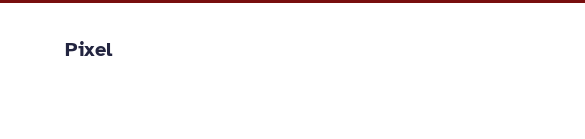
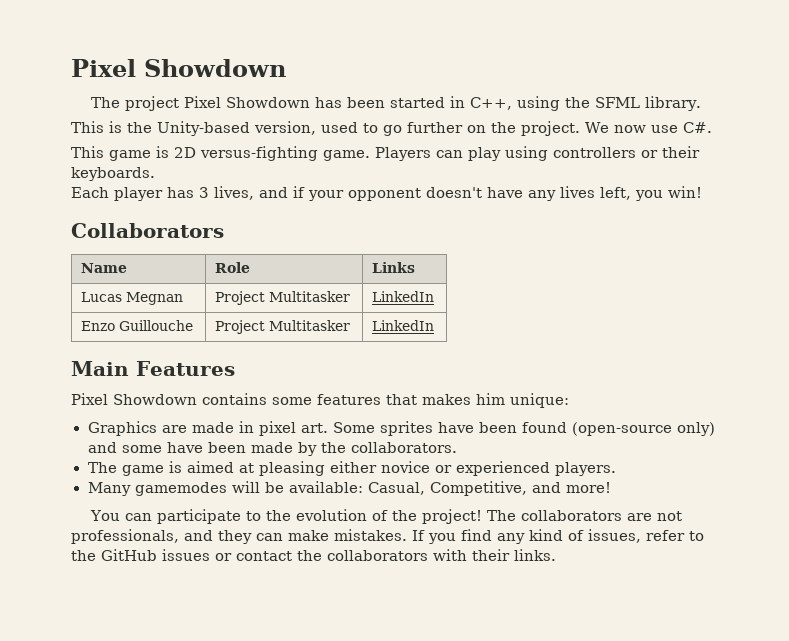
[65,41,113,56] Pixel -> [71,59,286,77] [90,96,701,111] [71,121,712,136] [71,146,700,161] [71,167,155,181] [71,186,702,201] [71,223,224,238] [81,263,128,273] [215,262,251,273] [372,262,416,273] [81,292,184,305] [215,291,351,305] [372,291,435,302] [81,320,194,331] [215,320,351,334] [372,320,435,331] [71,361,235,376] [71,393,569,408] [87,421,715,436] [87,442,457,456] [87,461,616,476] [87,481,611,496] [89,509,682,524] [71,529,704,544] [71,549,556,561] Pixel Showdown // The project Pixel Showdown has been started in C++, using the SFML library. // This is the Unity-based version, used to go further on the project. We now use C#. // This game is 2D versus-fighting game. Players can play using controllers or their keyboards. // Each player has 3 lives, and if your opponent doesn't have any lives left, you win! // Collaborators // Name | Role | Links // Lucas Megnan | Project Multitasker | LinkedIn // Enzo Guillouche | Project Multitasker | LinkedIn // Main Features // Pixel Showdown contains some features that makes him unique: // Graphics are made in pixel art. Some sprites have been found (open-source only) and some have been made by the collaborators. // The game is aimed at pleasing either novice or experienced players. // Many gamemodes will be available: Casual, Competitive, and more! // You can participate to the evolution of the project! The collaborators are not professionals, and they can make mistakes. If you find any kind of issues, refer to the GitHub issues or contact the collaborators with their links.

